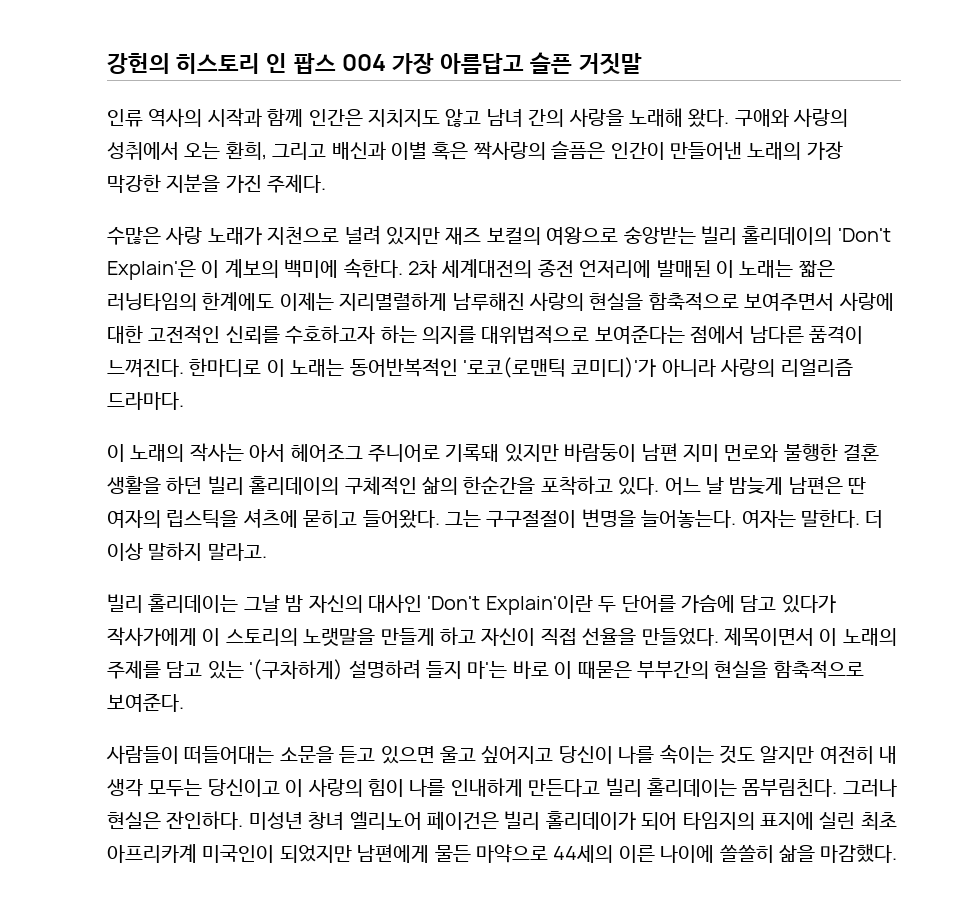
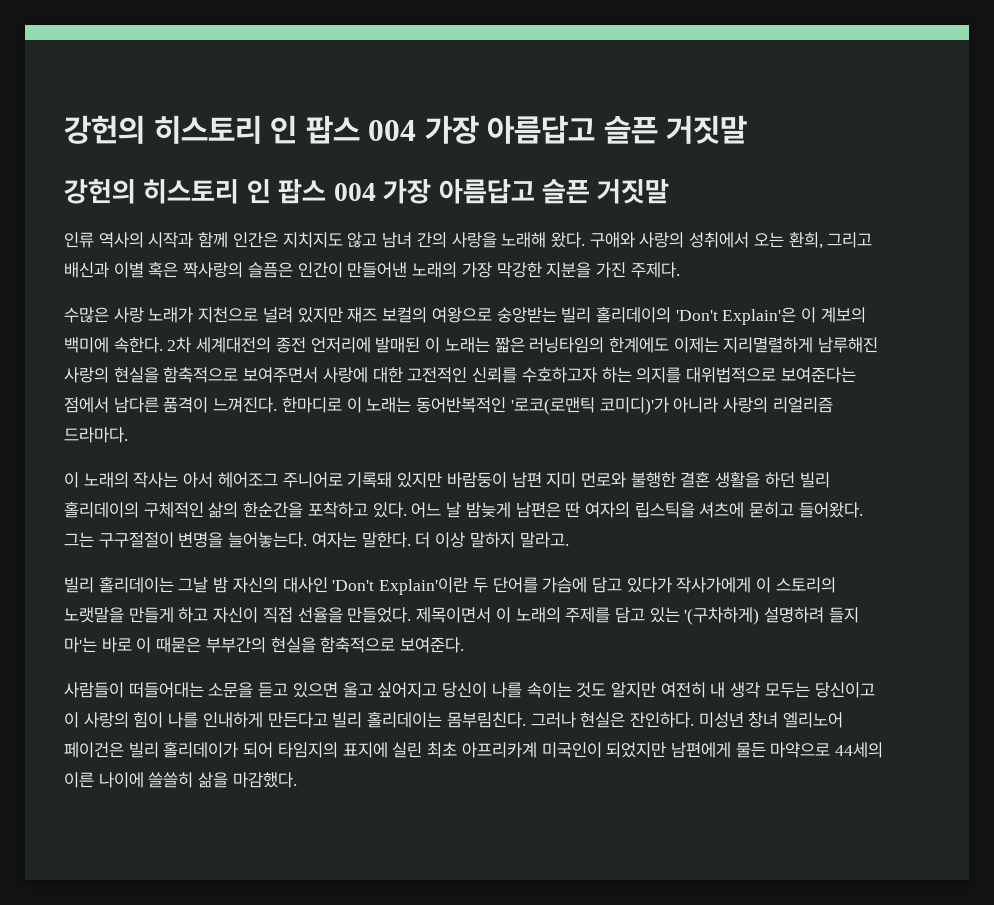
[107,52,642,74] 강헌의 히스토리 인 팝스 004 가장 아름답고 슬픈 거짓말 -> [64,115,748,144] [64,179,670,204] 강헌의 히스토리 인 팝스 004 가장 아름답고 슬픈 거짓말 // 강헌의 히스토리 인 팝스 004 가장 아름답고 슬픈 거짓말

